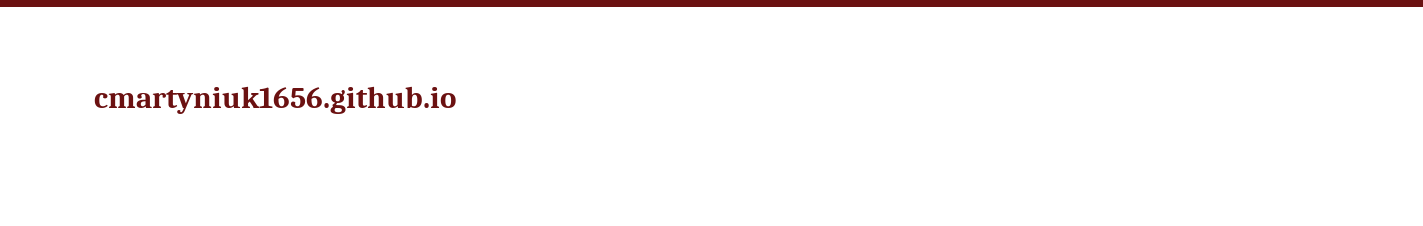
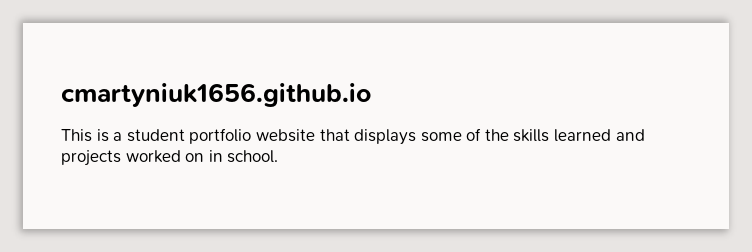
(456, 100) none -> [61,128,645,145] [61,150,279,166] // This is a student portfolio website that displays some of the skills learned and projects worked on in school.

